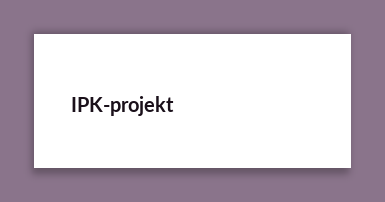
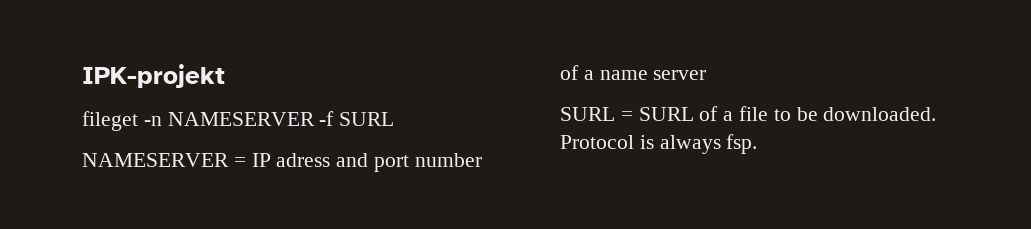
(174, 106) none -> [82,111,395,131] [82,153,482,172] [560,65,707,80] [560,106,937,121] [560,134,758,154] // fileget -n NAMESERVER -f SURL // NAMESERVER = IP adress and port number of a name server // SURL = SURL of a file to be downloaded. Protocol is always fsp.

